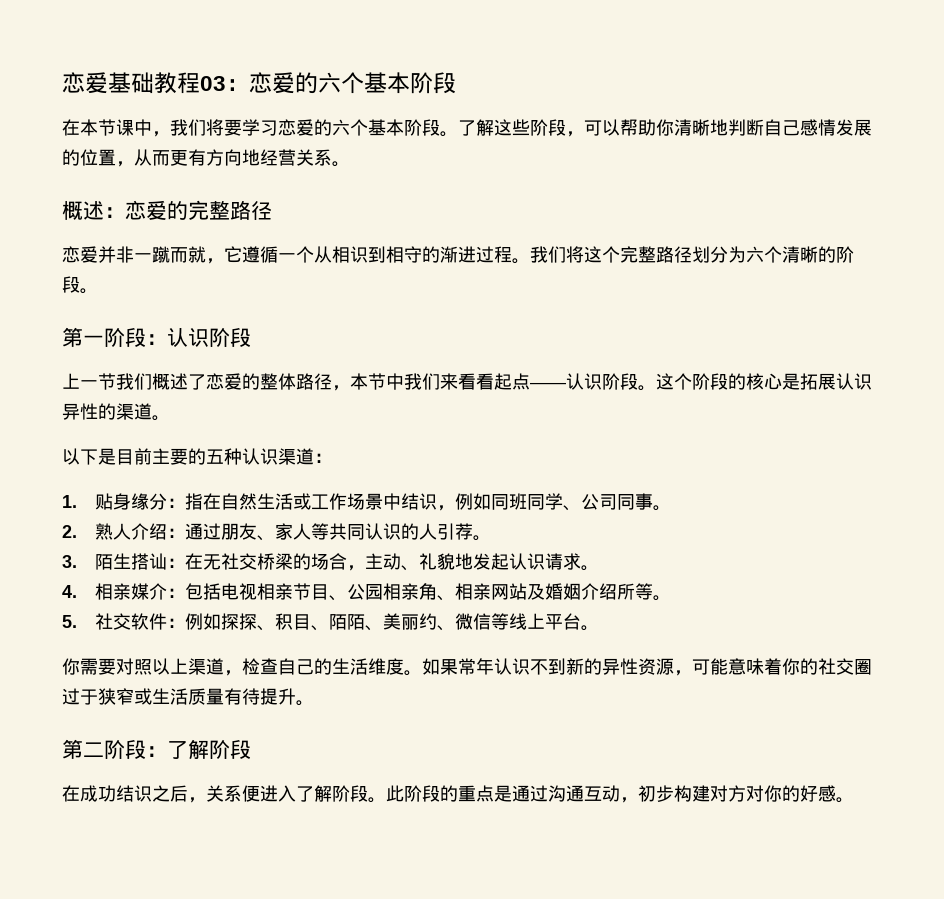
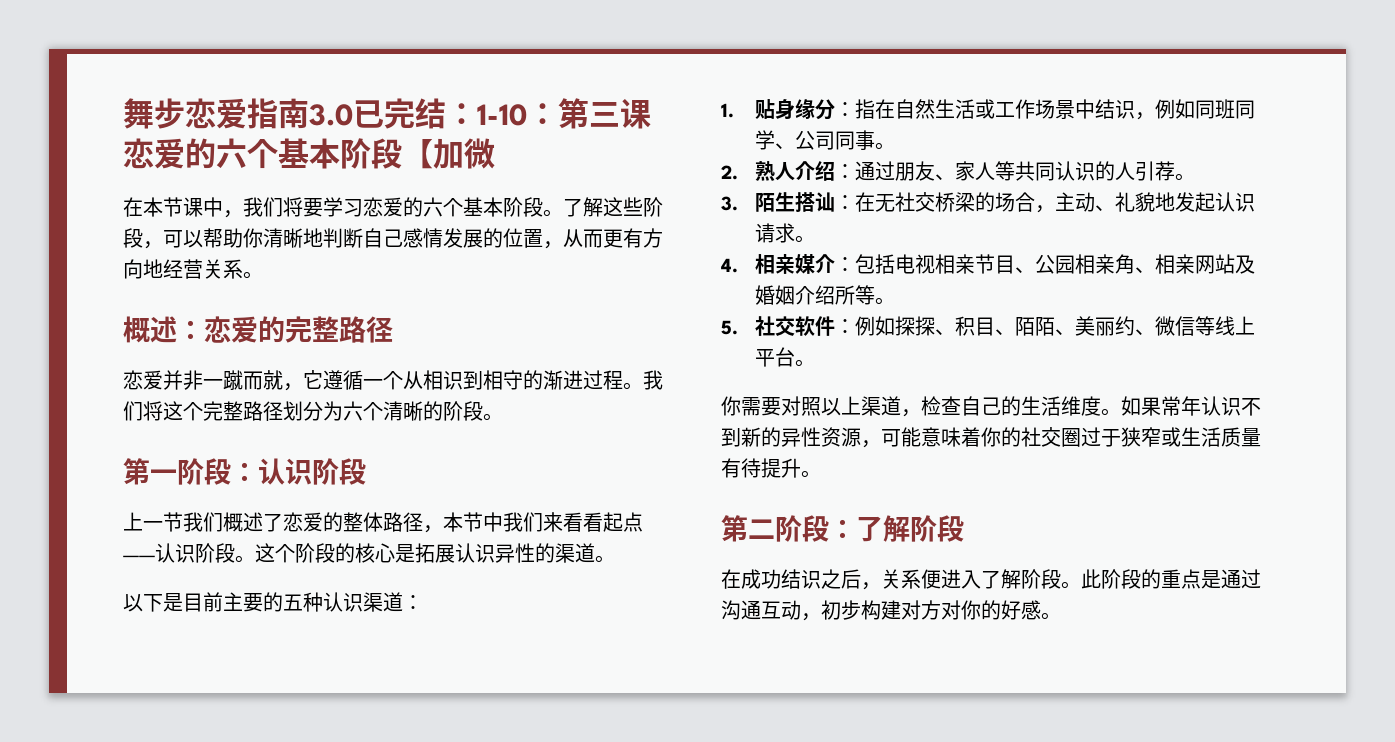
[62,72,456,94] 恋爱基础教程03：恋爱的六个基本阶段 -> [123,98,651,129] [123,138,495,169] 舞步恋爱指南3.0已完结：1-10：第三课恋爱的六个基本阶段【加微

